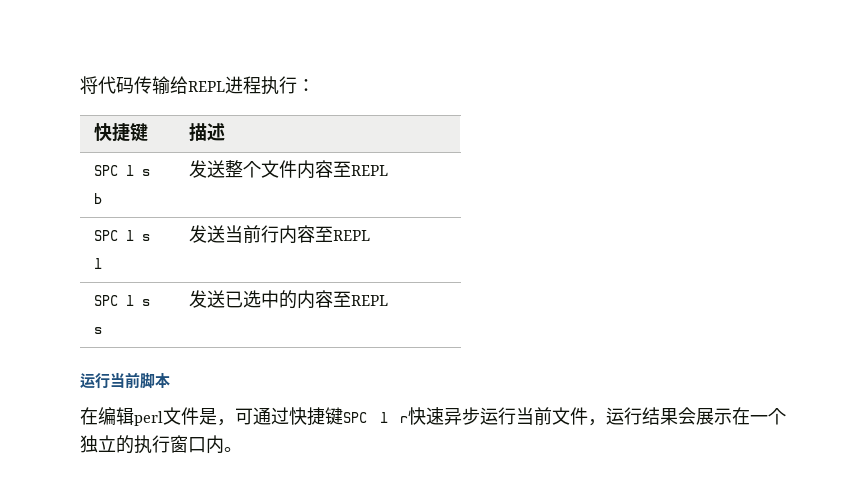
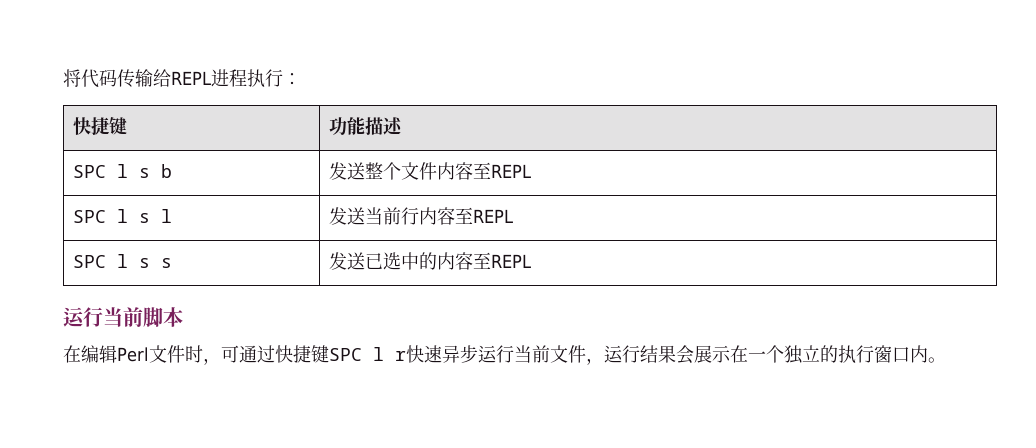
(148, 132) none -> [328,117,365,135] 功能
[134,407,217,426] perl文件是 -> [117,345,203,363] Perl文件时

